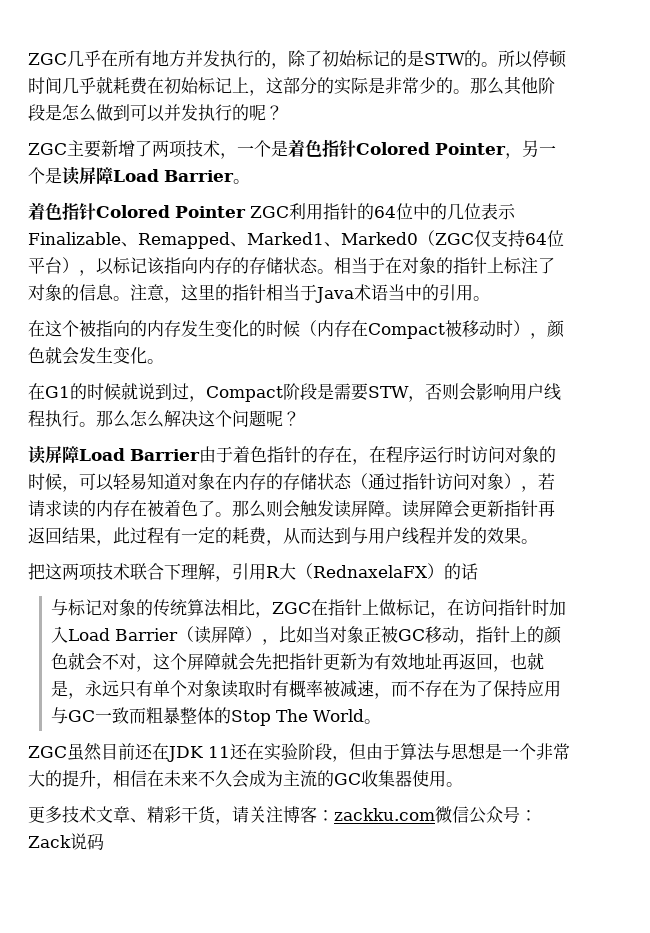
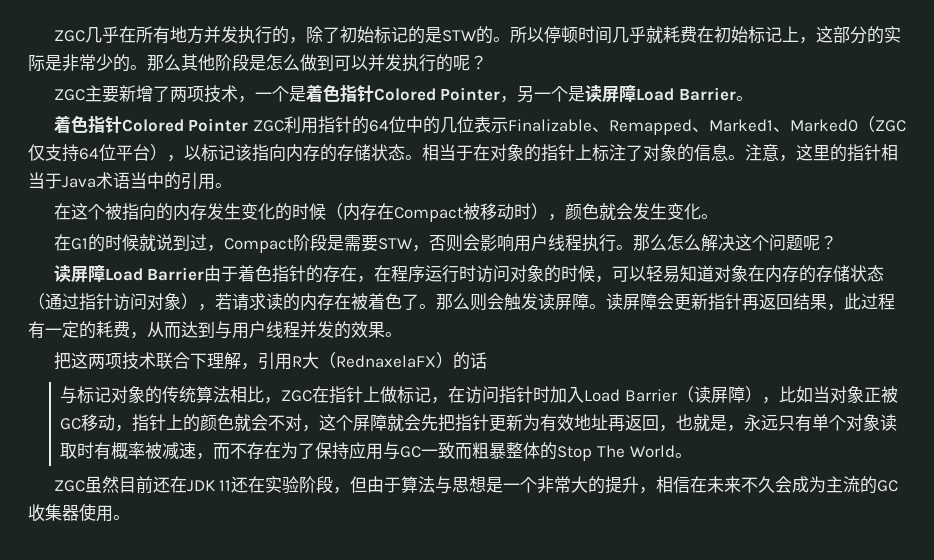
[28,806,537,825] [28,833,104,850] // 更多技术文章、精彩干货，请关注博客：zackku.com微信公众号：Zack说码 -> (130, 517) none

